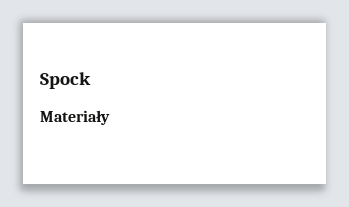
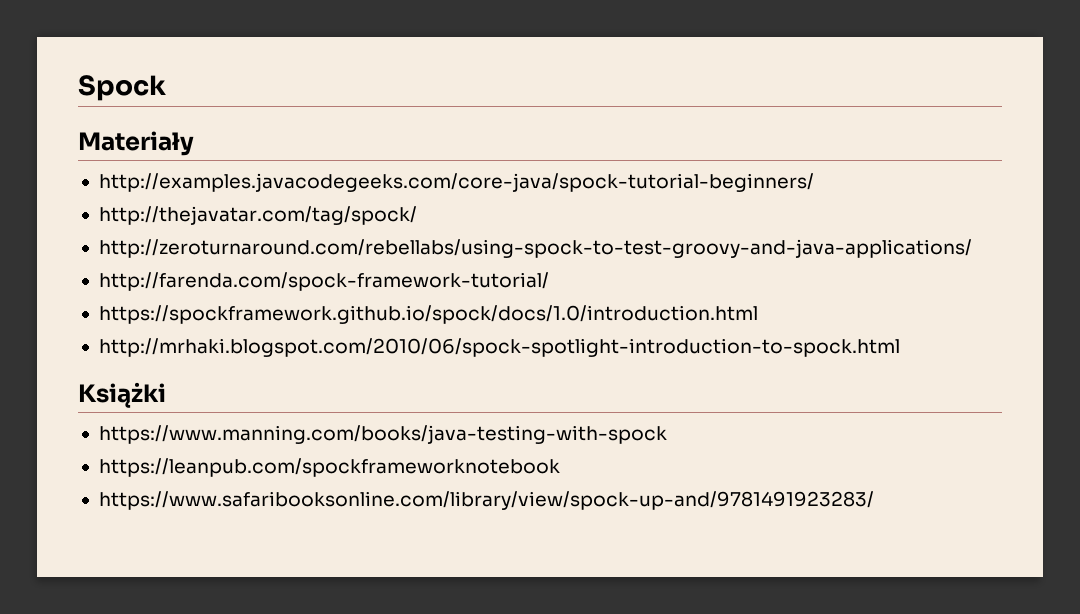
(110, 117) none -> [98,173,814,192] [98,206,417,225] [98,239,972,258] [98,272,549,291] [98,305,758,324] [98,338,900,357] [78,382,166,408] [98,425,667,444] [98,458,560,477] [98,491,874,510] // http://examples.javacodegeeks.com/core-java/spock-tutorial-beginners/ // http://thejavatar.com/tag/spock/ // http://zeroturnaround.com/rebellabs/using-spock-to-test-groovy-and-java-applications/ // http://farenda.com/spock-framework-tutorial/ // https://spockframework.github.io/spock/docs/1.0/introduction.html // http://mrhaki.blogspot.com/2010/06/spock-spotlight-introduction-to-spock.html // Książki // https://www.manning.com/books/java-testing-with-spock // https://leanpub.com/spockframeworknotebook // https://www.safaribooksonline.com/library/view/spock-up-and/9781491923283/

